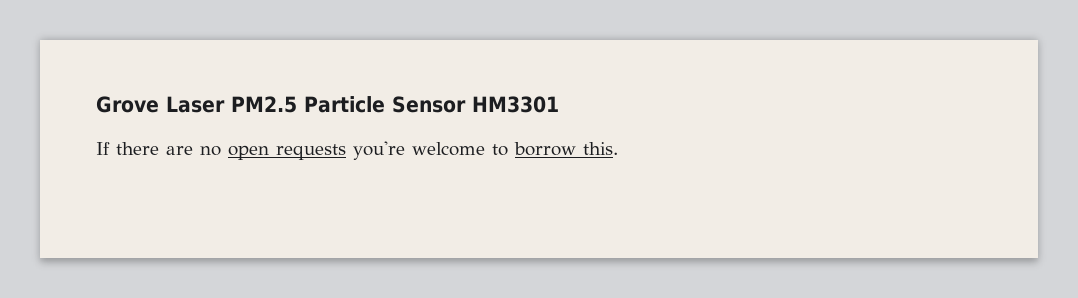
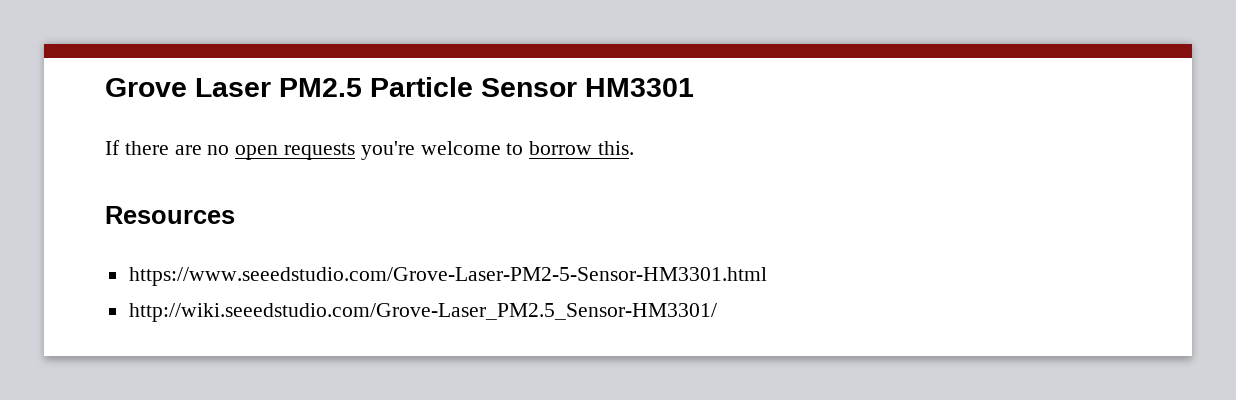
(618, 148) none -> [105,206,235,224] [128,267,767,286] [128,303,717,322] // Resources // https://www.seeedstudio.com/Grove-Laser-PM2-5-Sensor-HM3301.html // http://wiki.seeedstudio.com/Grove-Laser_PM2.5_Sensor-HM3301/

